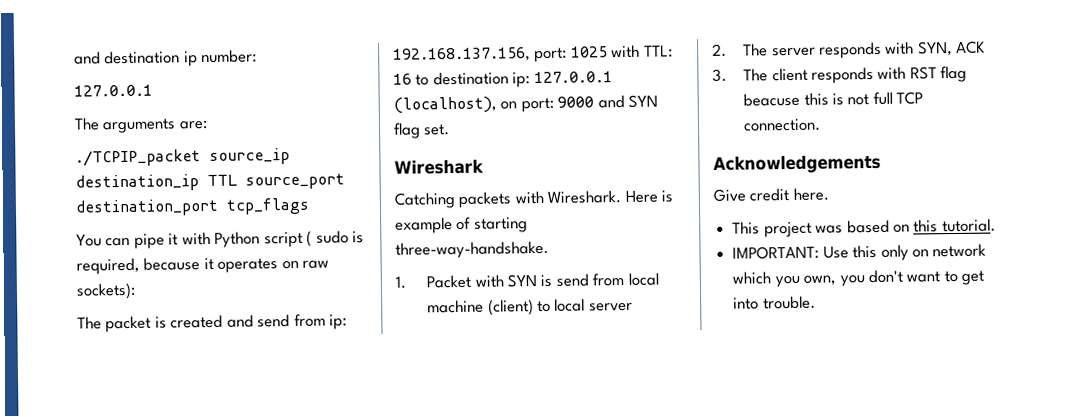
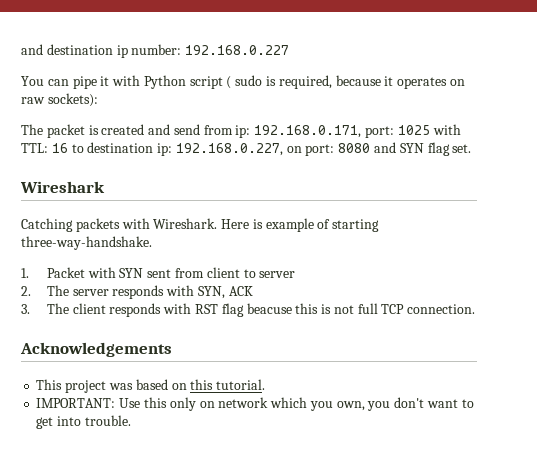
[74,84,153,97] [74,117,208,134] [75,148,290,167] [75,173,345,192] [75,197,310,217] // 127.0.0.1 // The arguments are: // ./TCPIP_packet source_ip destination_ip TTL source_port destination_port tcp_flags -> [185,45,290,55] 192.168.0.227
[393,47,531,63] 192.168.137.156, -> [254,125,362,138] 192.168.0.171,
[533,71,613,84] [393,96,497,114] 127.0.0.1 (localhost), -> [175,143,283,156] 192.168.0.227,
[557,96,595,108] 9000 -> [338,143,371,153] 8080
[540,272,659,287] [427,298,586,316] is send from local machine (client) to local -> [147,267,256,278] sent from client to
[713,187,829,202] // Give credit here. -> (172, 349) none

